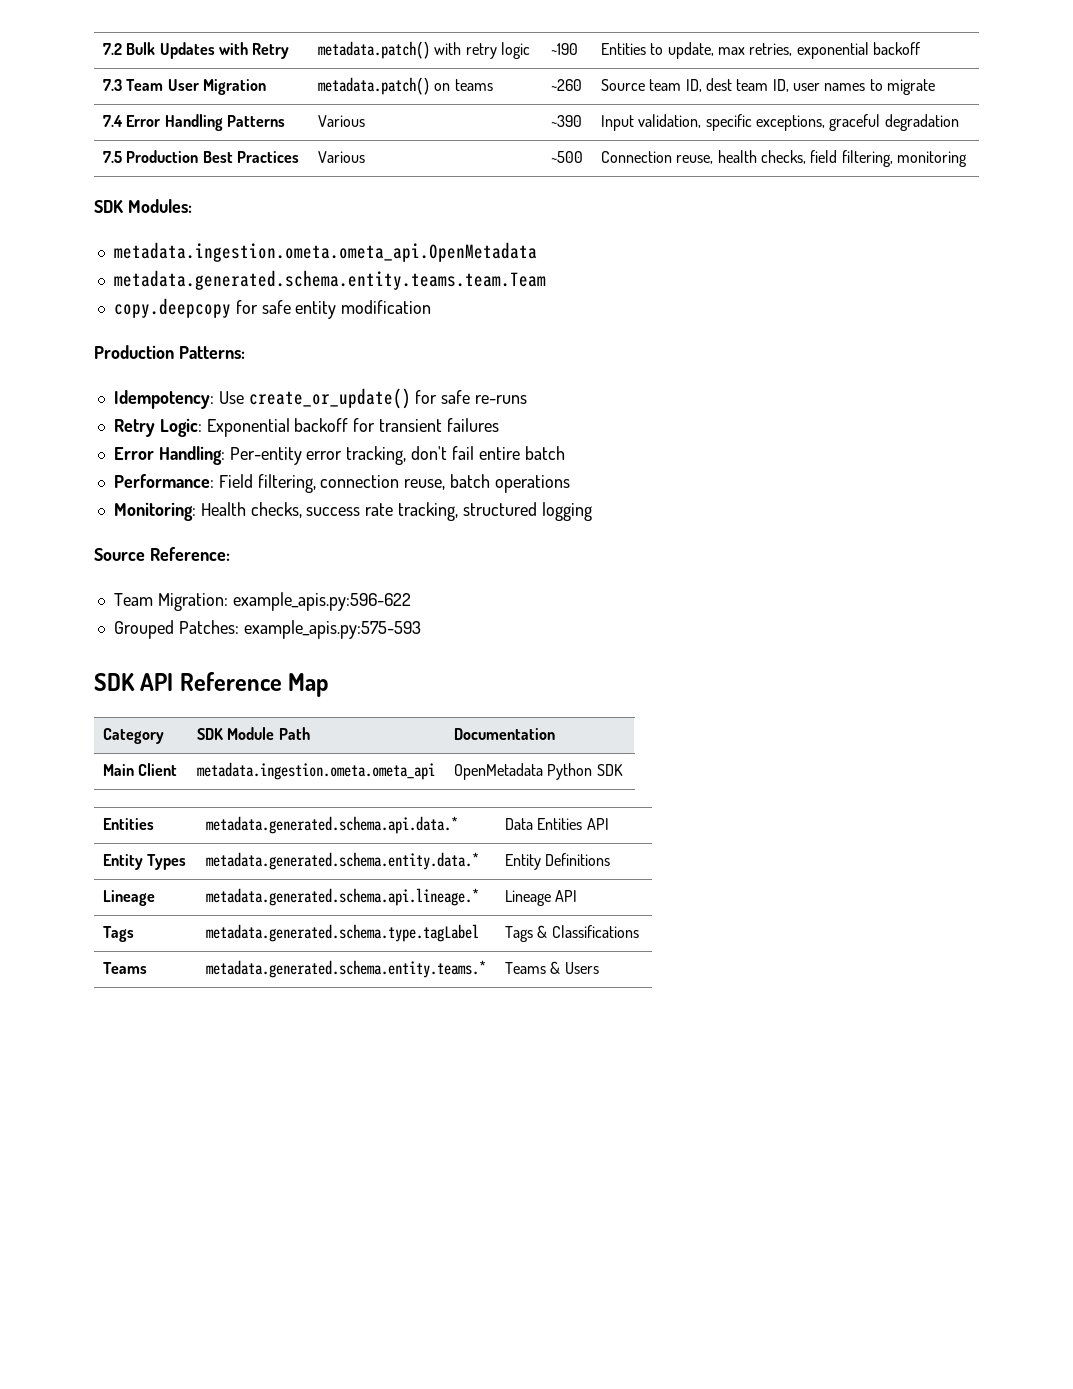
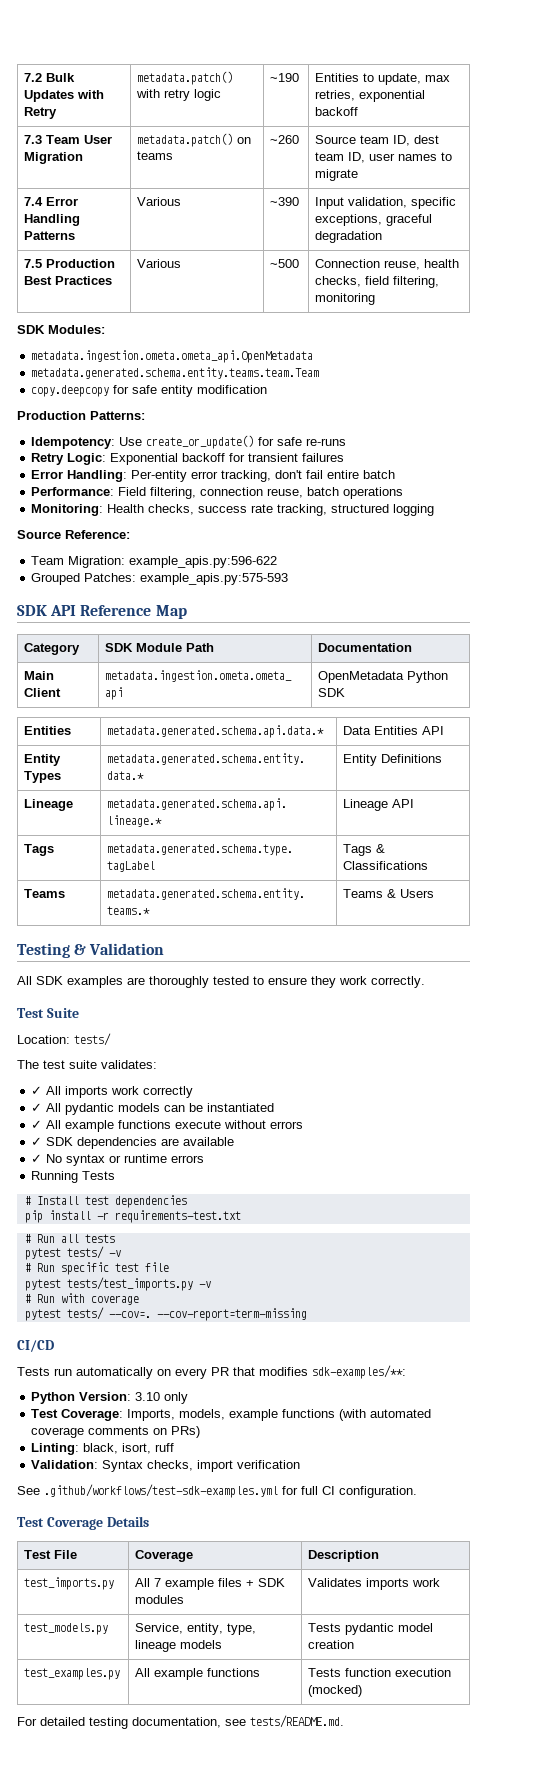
(599, 968) none -> [17,943,165,958] [17,976,425,988] [17,1008,79,1018] [17,1033,111,1046] [17,1060,157,1069] [31,1086,194,1098] [31,1103,275,1115] [31,1120,304,1132] [31,1137,235,1149] [31,1154,205,1166] [31,1171,116,1183] [24,1195,187,1208] [24,1210,241,1223] [24,1234,115,1243] [24,1246,121,1260] [24,1262,169,1275] [24,1277,211,1291] [24,1293,139,1305] [24,1307,307,1321] [17,1340,54,1352] [17,1365,406,1379] [31,1392,189,1404] [31,1409,432,1421] [31,1426,201,1438] [31,1443,175,1455] [31,1460,301,1472] [17,1484,417,1498] [17,1516,149,1530] [24,1550,78,1559] [135,1550,194,1562] [308,1550,380,1562] [24,1577,115,1590] [135,1578,286,1590] [135,1595,185,1604] [308,1578,441,1590] [24,1623,109,1635] [135,1623,257,1635] [135,1640,223,1652] [308,1623,434,1635] [308,1640,355,1649] [24,1668,121,1680] [135,1668,261,1680] [308,1668,452,1677] [308,1685,363,1697] [17,1715,344,1729] // Testing & Validation // All SDK examples are thoroughly tested to ensure they work correctly. // Test Suite // Location: tests/ // The test suite validates: // ✓ All imports work correctly // ✓ All pydantic models can be instantiated // ✓ All example functions execute without errors // ✓ SDK dependencies are available // ✓ No syntax or runtime errors // Running Tests // # Install test dependencies // pip install -r requirements-test.txt // # Run all tests // pytest tests/ -v // # Run specific test file // pytest tests/test_imports.py -v // # Run with coverage // pytest tests/ --cov=. --cov-report=term-missing // CI/CD // Tests run automatically on every PR that modifies sdk-examples/**: // Python Version: 3.10 only // Test Coverage: Imports, models, example functions (with automated coverage comments on PRs) // Linting: black, isort, ruff // Validation: Syntax checks, import verification // See .github/workflows/test-sdk-examples.yml for full CI configuration. // Test Coverage Details // Test File | Coverage | Description // test_imports.py | All 7 example files + SDK modules | Validates imports work // test_models.py | Service, entity, type, lineage models | Tests pydantic model creation // test_examples.py | All example functions | Tests function execution (mocked) // For detailed testing documentation, see tests/README.md.

